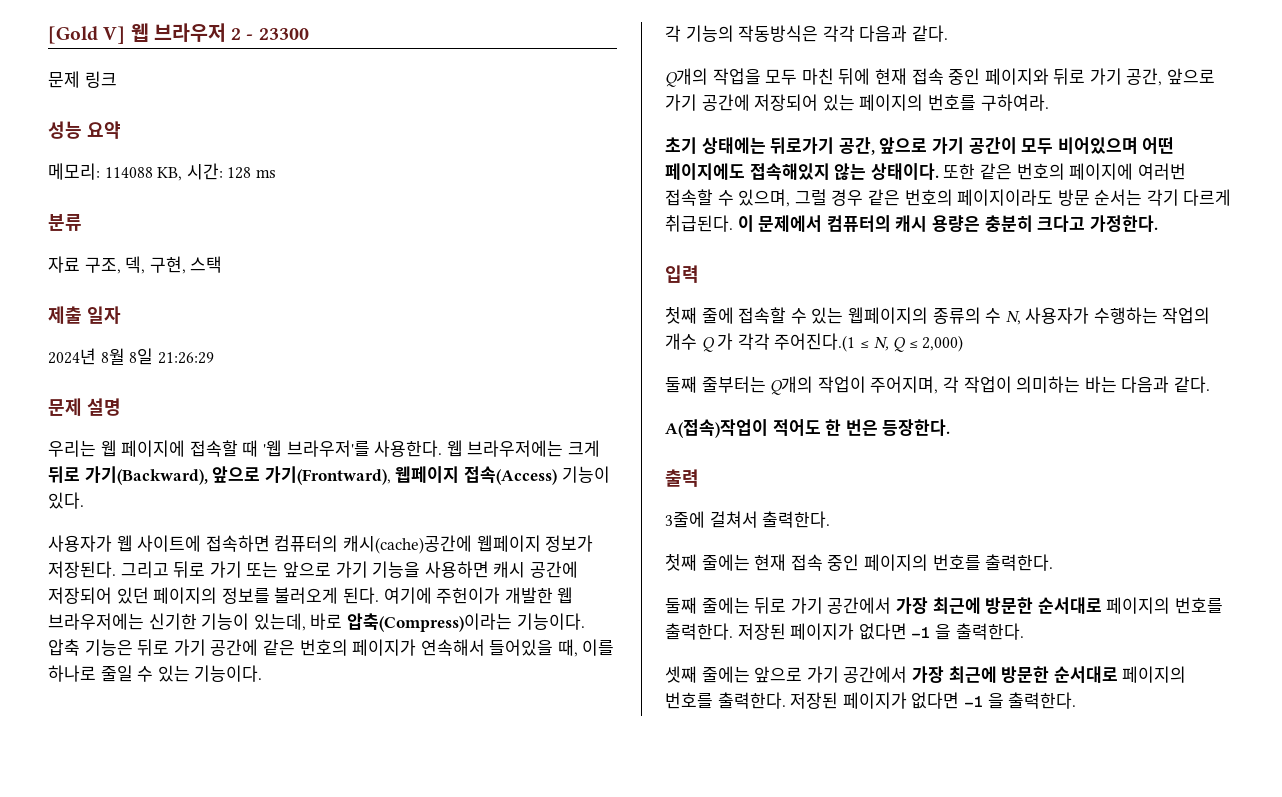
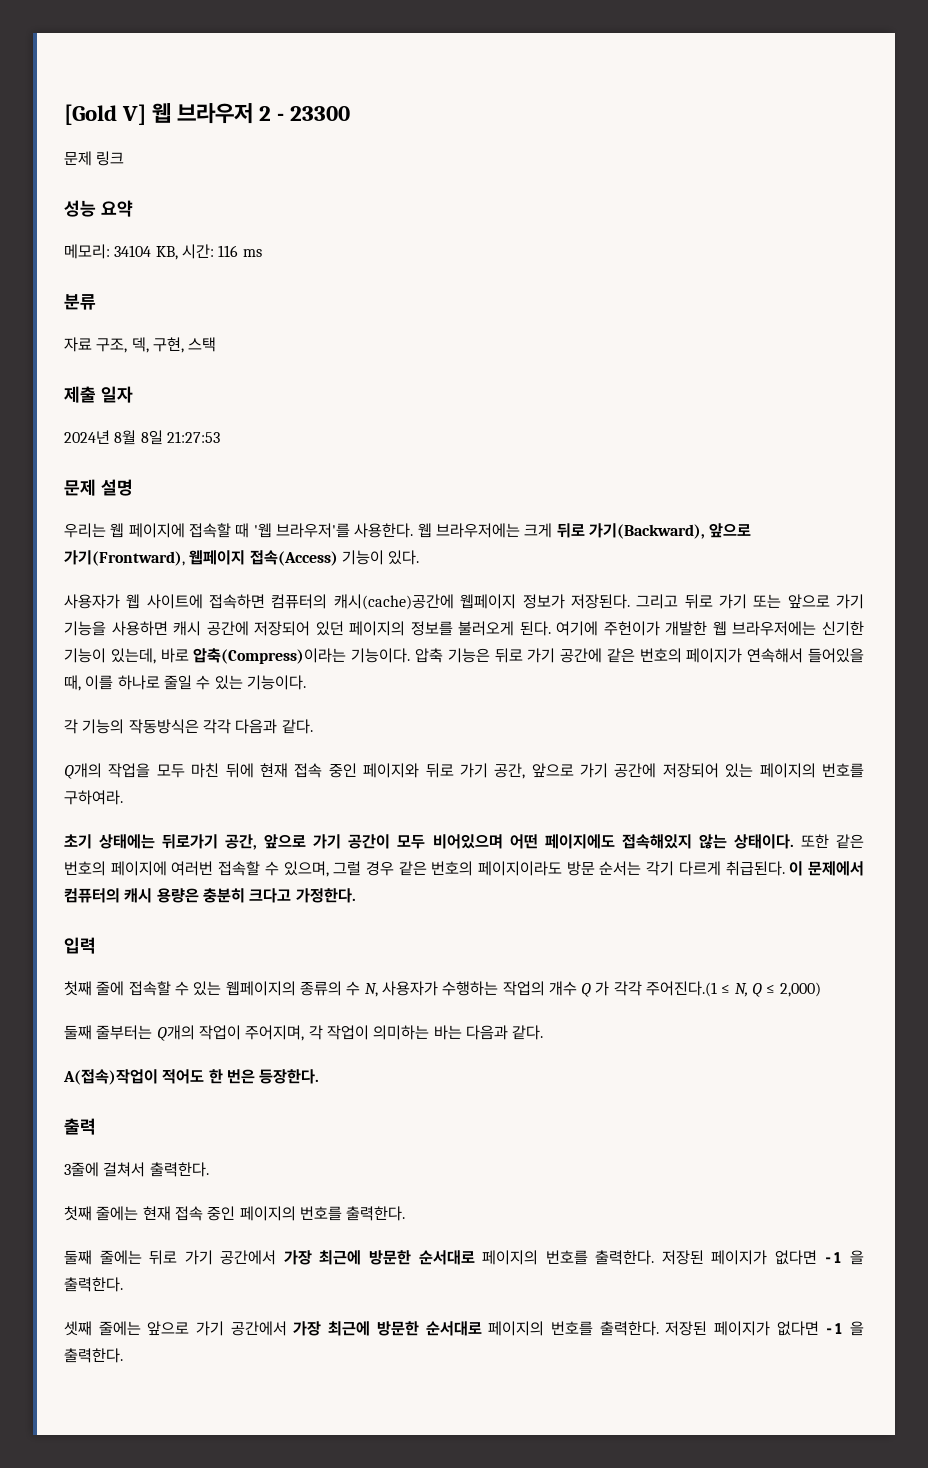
[104,167,153,178] 114088 -> [114,245,152,257] 34104
[227,167,252,179] 128 -> [218,245,239,257] 116
[157,352,214,364] 21:26:29 -> [166,431,220,443] 21:27:53

